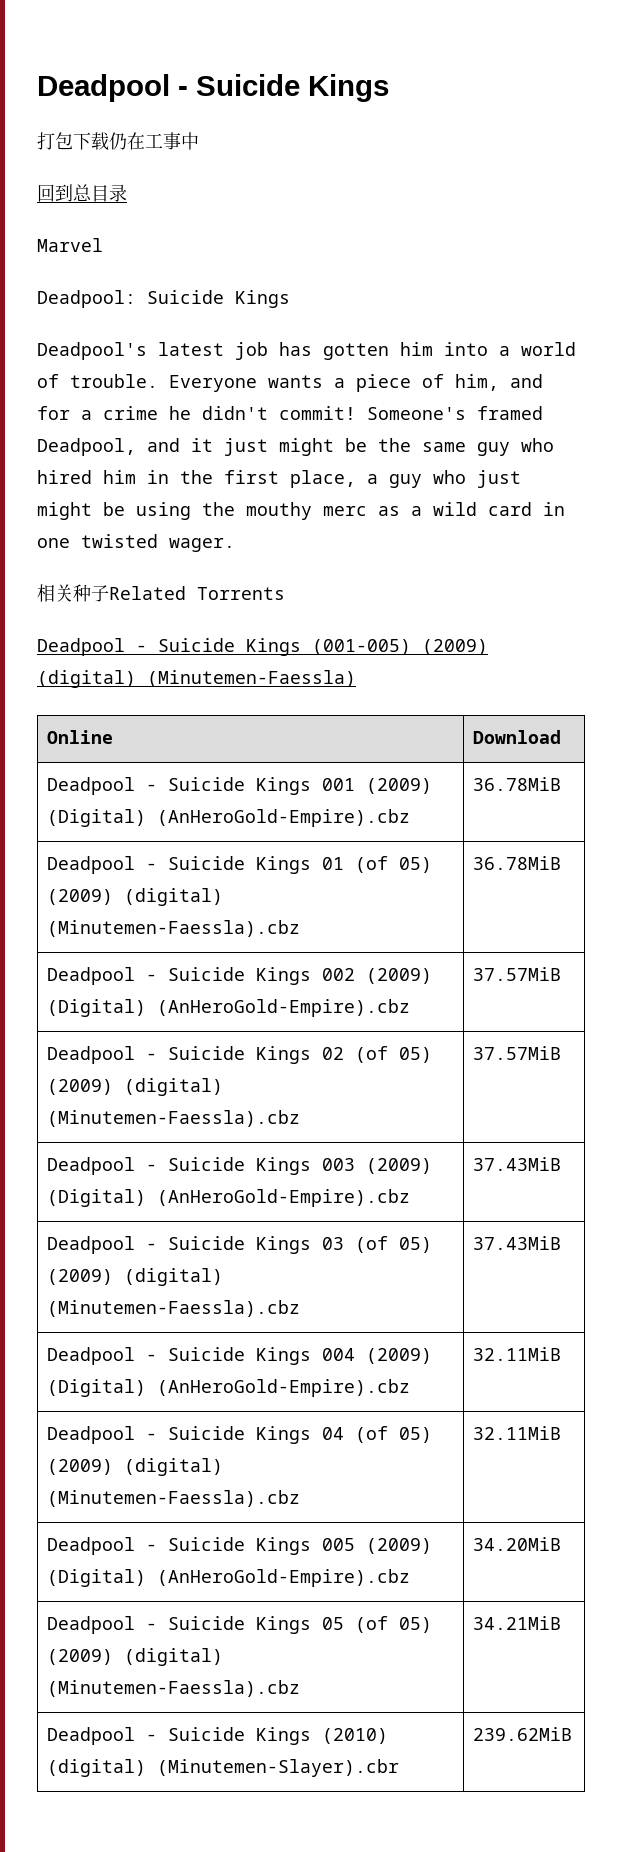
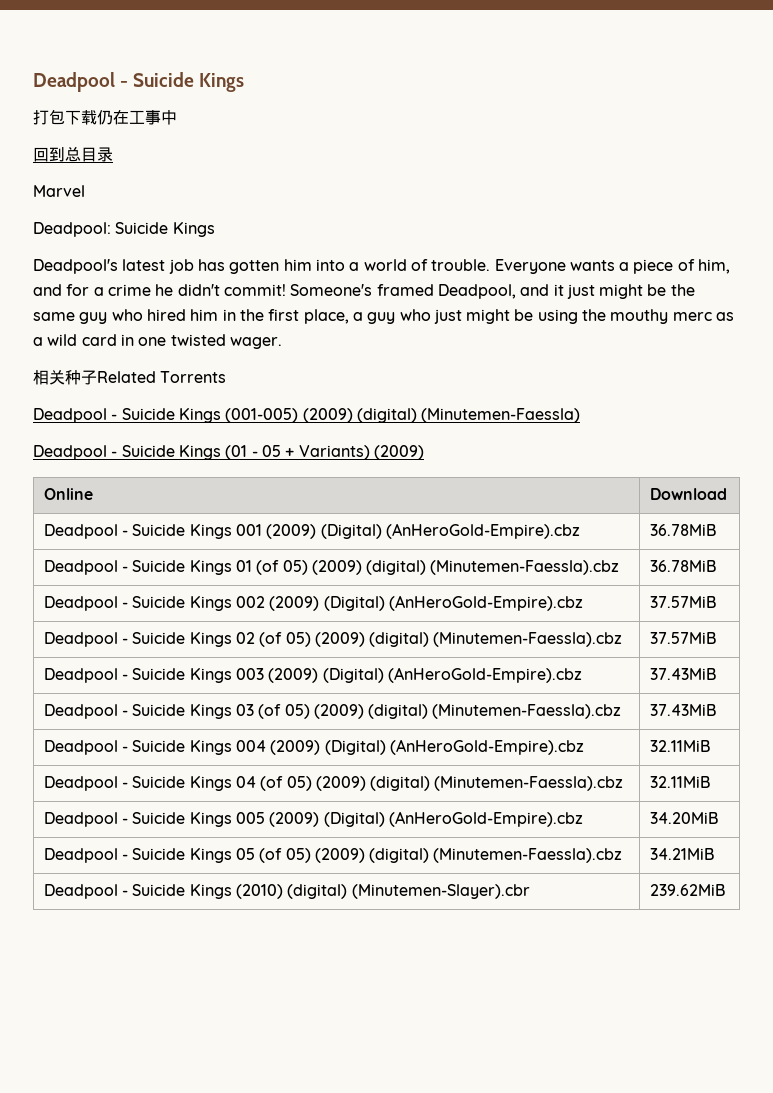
(356, 678) none -> [33,445,424,460] // Deadpool - Suicide Kings (01 - 05 + Variants) (2009)

